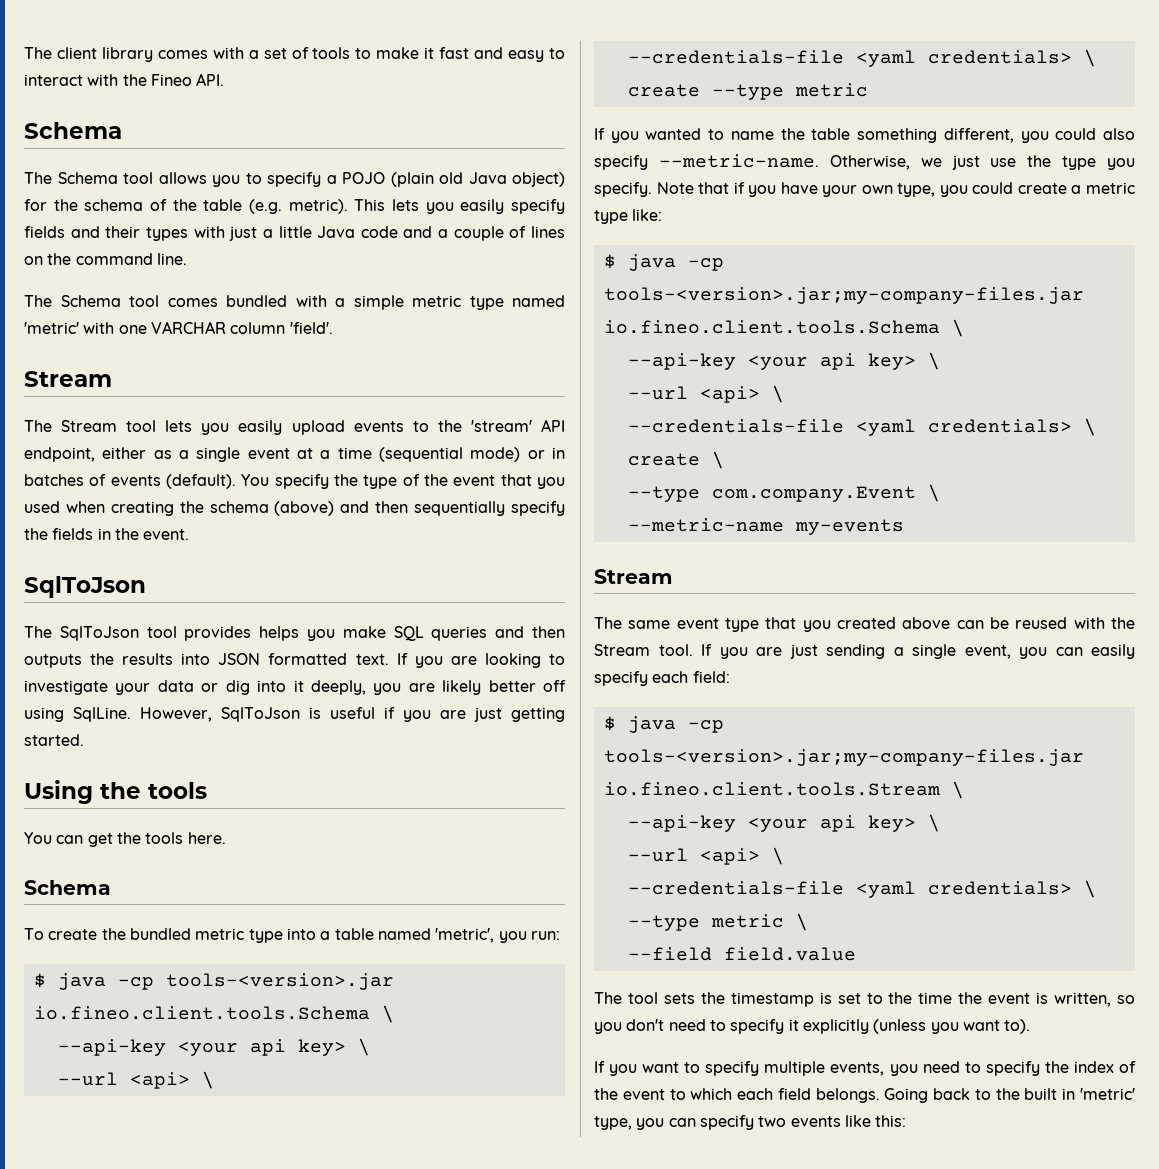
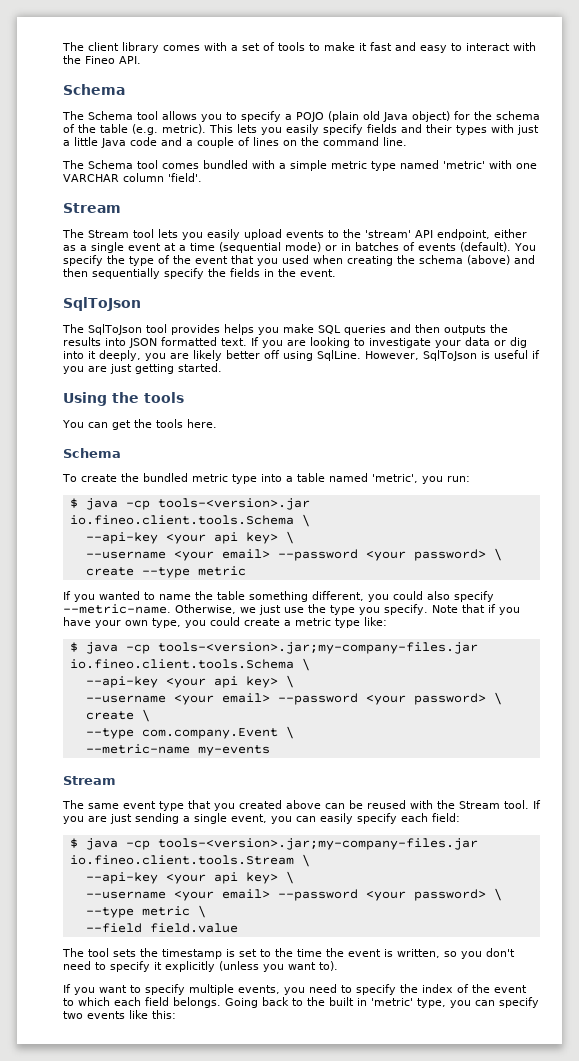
[57,1071,214,1089] [627,50,1072,67] --url <api> \ // --credentials-file <yaml credentials> -> [85,549,486,561] --username <your email> --password <your password>
[627,385,784,403] [627,419,1072,436] --url <api> \ // --credentials-file <yaml credentials> -> [85,693,486,705] --username <your email> --password <your password>
[627,847,784,865] [627,881,1072,898] --url <api> \ // --credentials-file <yaml credentials> -> [85,889,486,901] --username <your email> --password <your password>

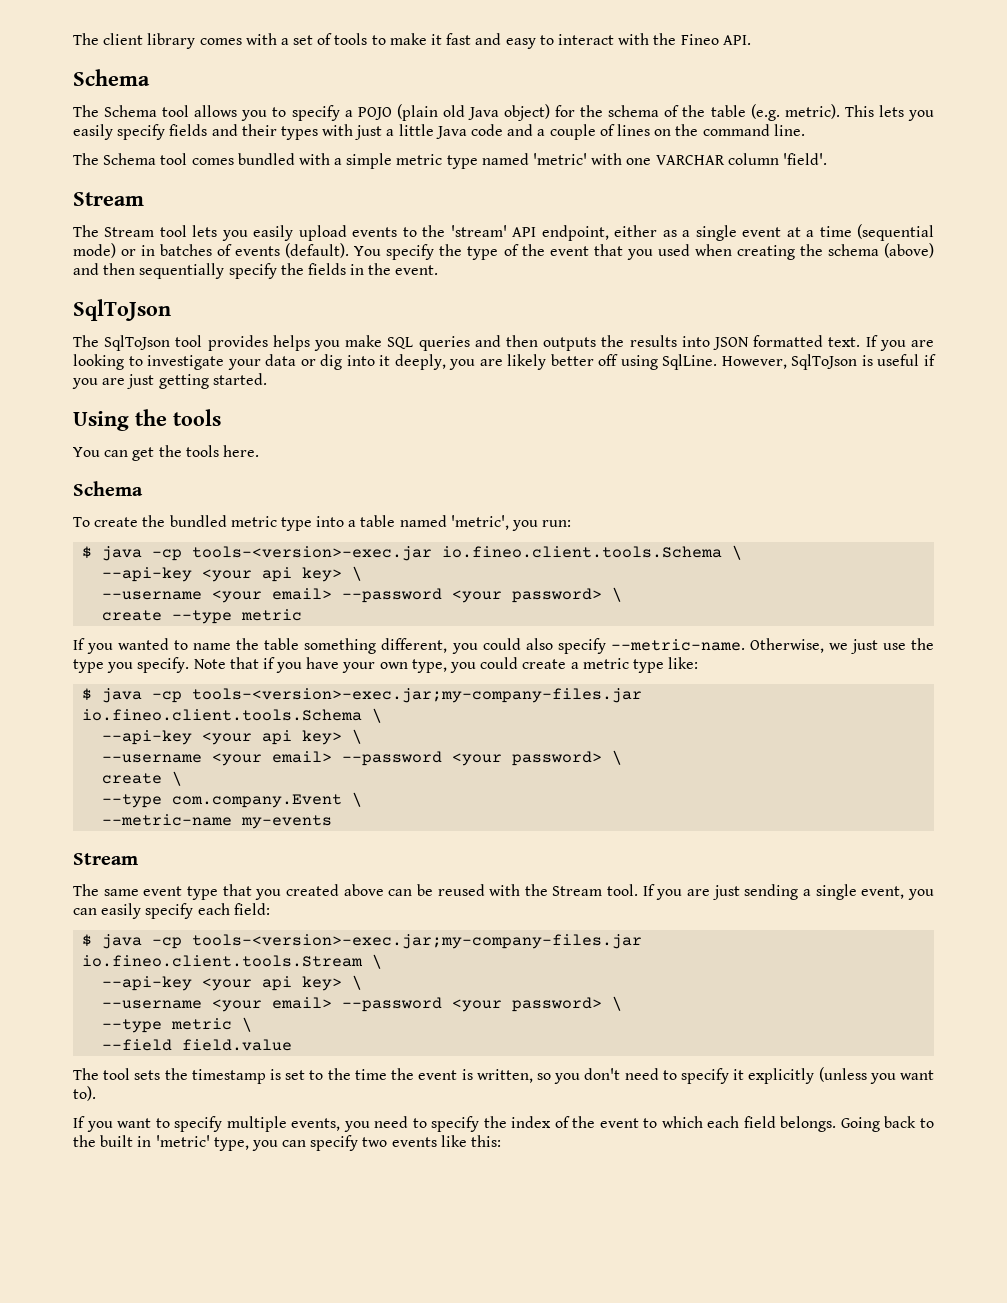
[157,498,310,510] tools-<version>.jar -> [192,546,433,561] tools-<version>-exec.jar
[157,642,478,654] tools-<version>.jar;my-company-files.jar -> [192,688,643,703] tools-<version>-exec.jar;my-company-files.jar
[157,838,478,850] tools-<version>.jar;my-company-files.jar -> [192,934,643,949] tools-<version>-exec.jar;my-company-files.jar

